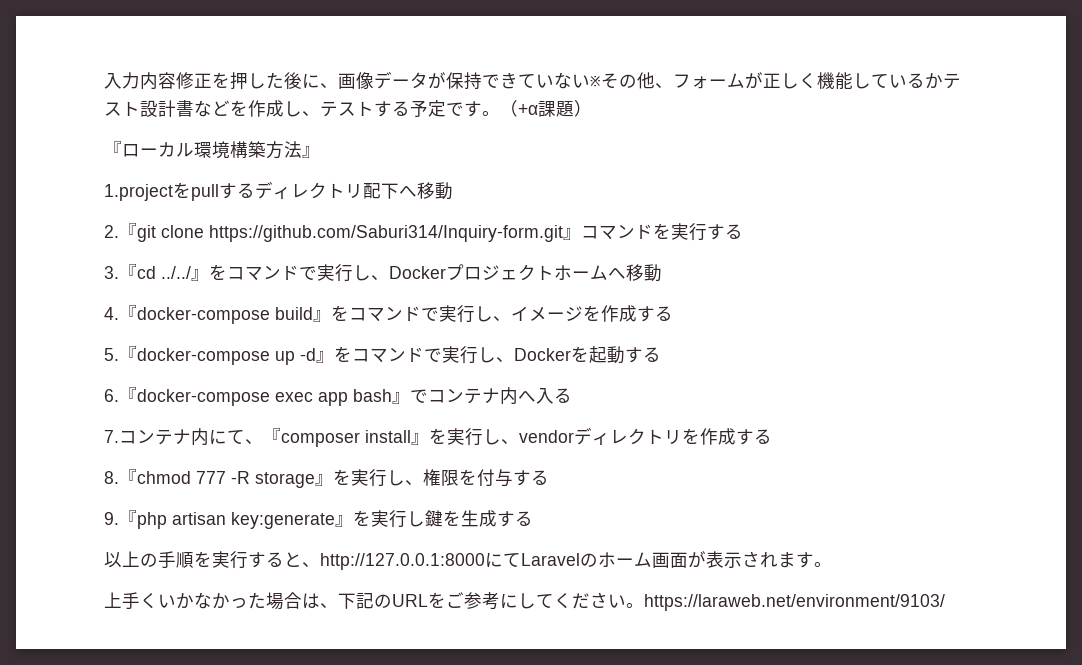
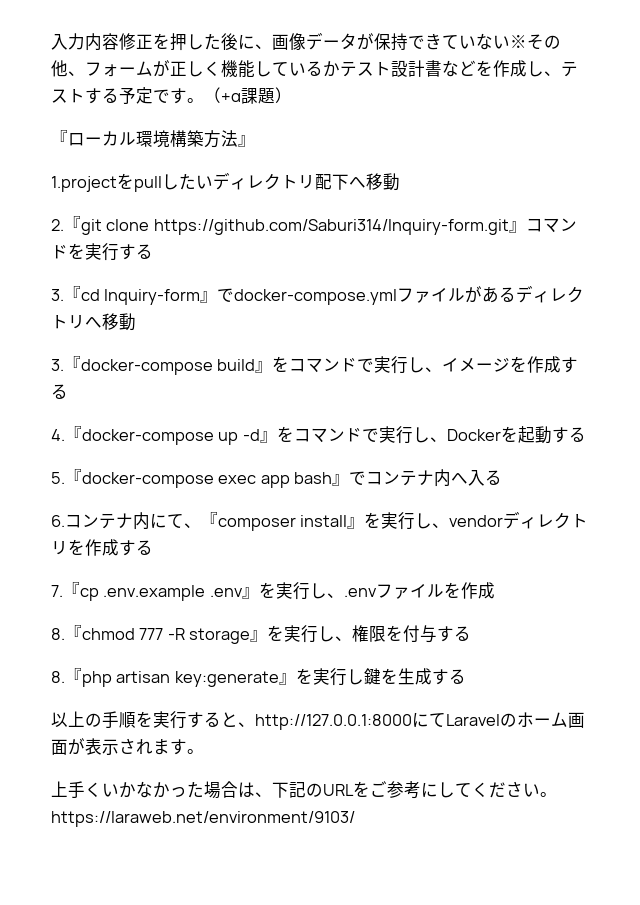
[219,183,255,199] する -> [162,173,213,190] したい
[161,264,662,282] [104,307,119,320] ../../』をコマンドで実行し、Dockerプロジェクトホームへ移動 // 4. -> [104,285,585,305] [51,313,136,331] [51,359,64,371] Inquiry-form』でdocker-compose.ymlファイルがあるディレクトリへ移動 // 3.
[104,348,119,361] 5. -> [51,429,65,441] 4.
[104,389,119,402] 6. -> [51,472,65,484] 5.
[104,430,119,443] 7. -> [51,515,65,527] 6.
(772, 436) none -> [51,582,495,601] // 7.『cp .env.example .env』を実行し、.envファイルを作成
[104,512,119,525] 9. -> [51,671,65,683] 8.

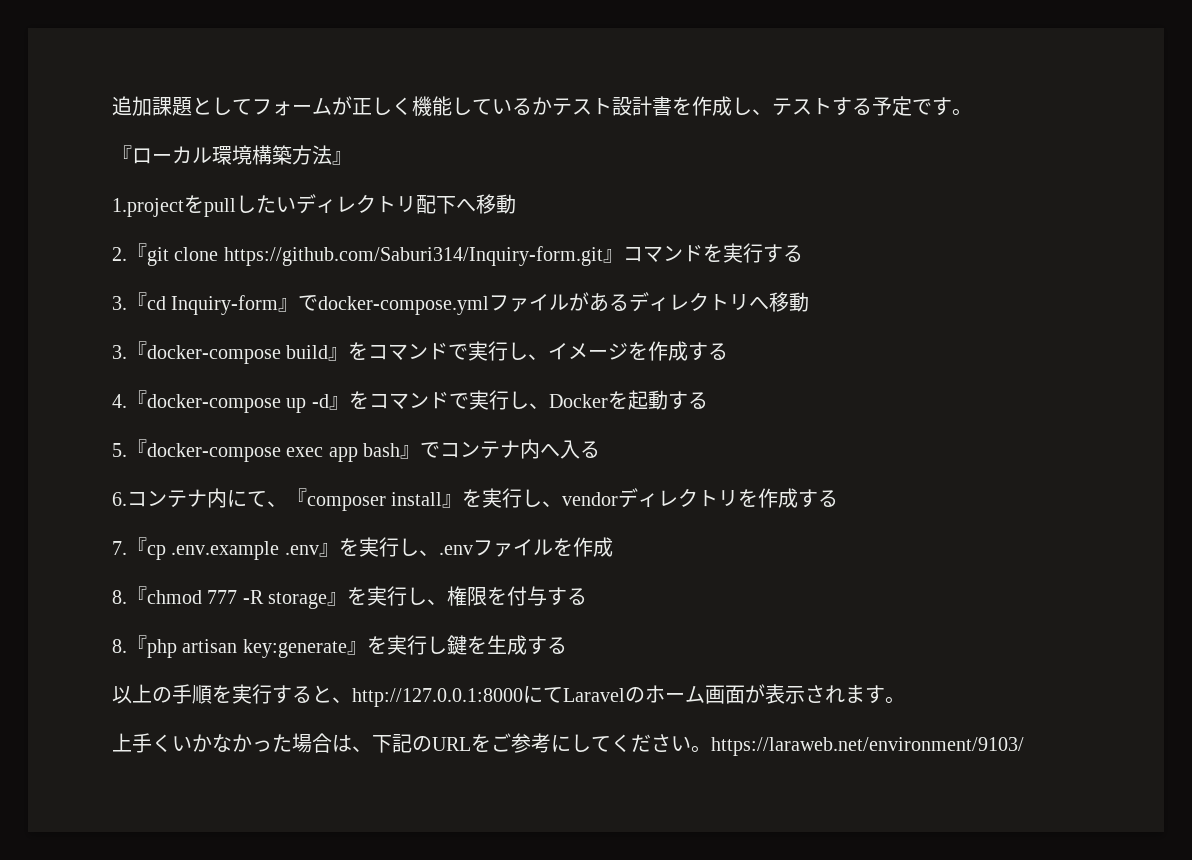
[51,32,561,51] [51,60,85,77] 入力内容修正を押した後に、画像データが保持できていない※その他、 -> [112,96,252,116] 追加課題として
[442,60,476,77] など -> (672, 106) none
[204,87,292,104] （+α課題） -> (972, 112) none

